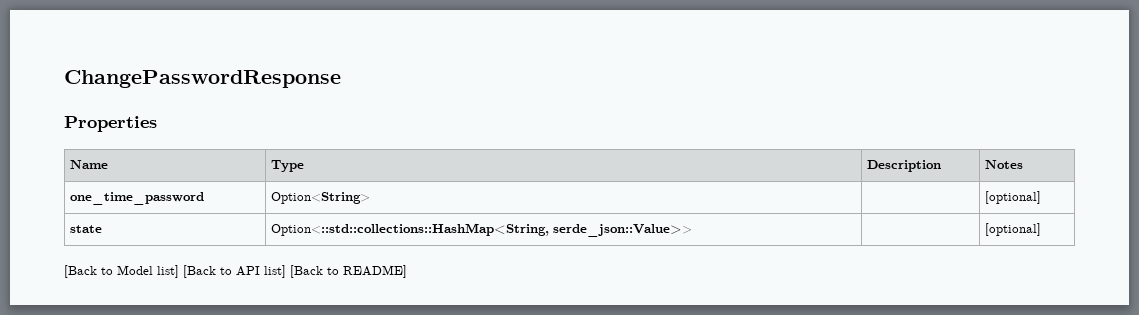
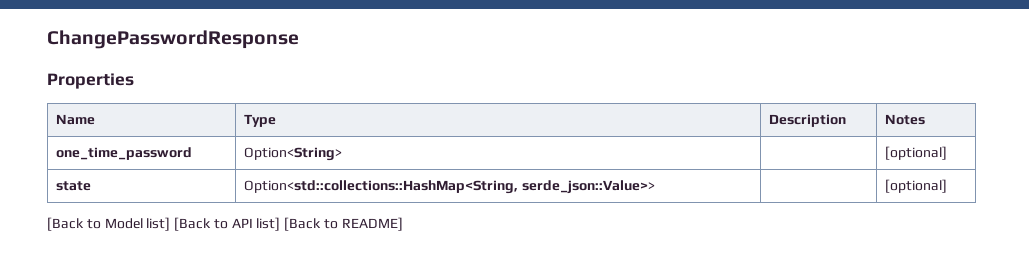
[270,223,549,236] Option<::std::collections::HashMap<String, -> [243,180,518,194] Option<std::collections::HashMap<String,

